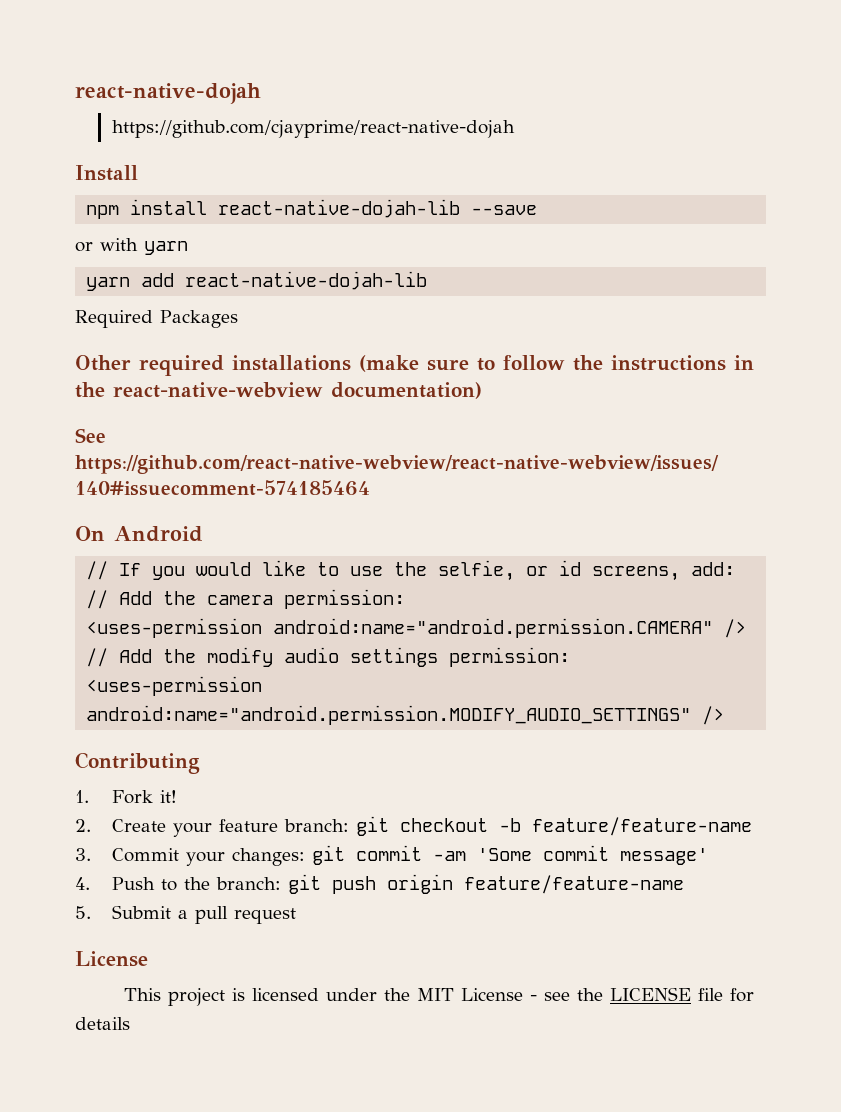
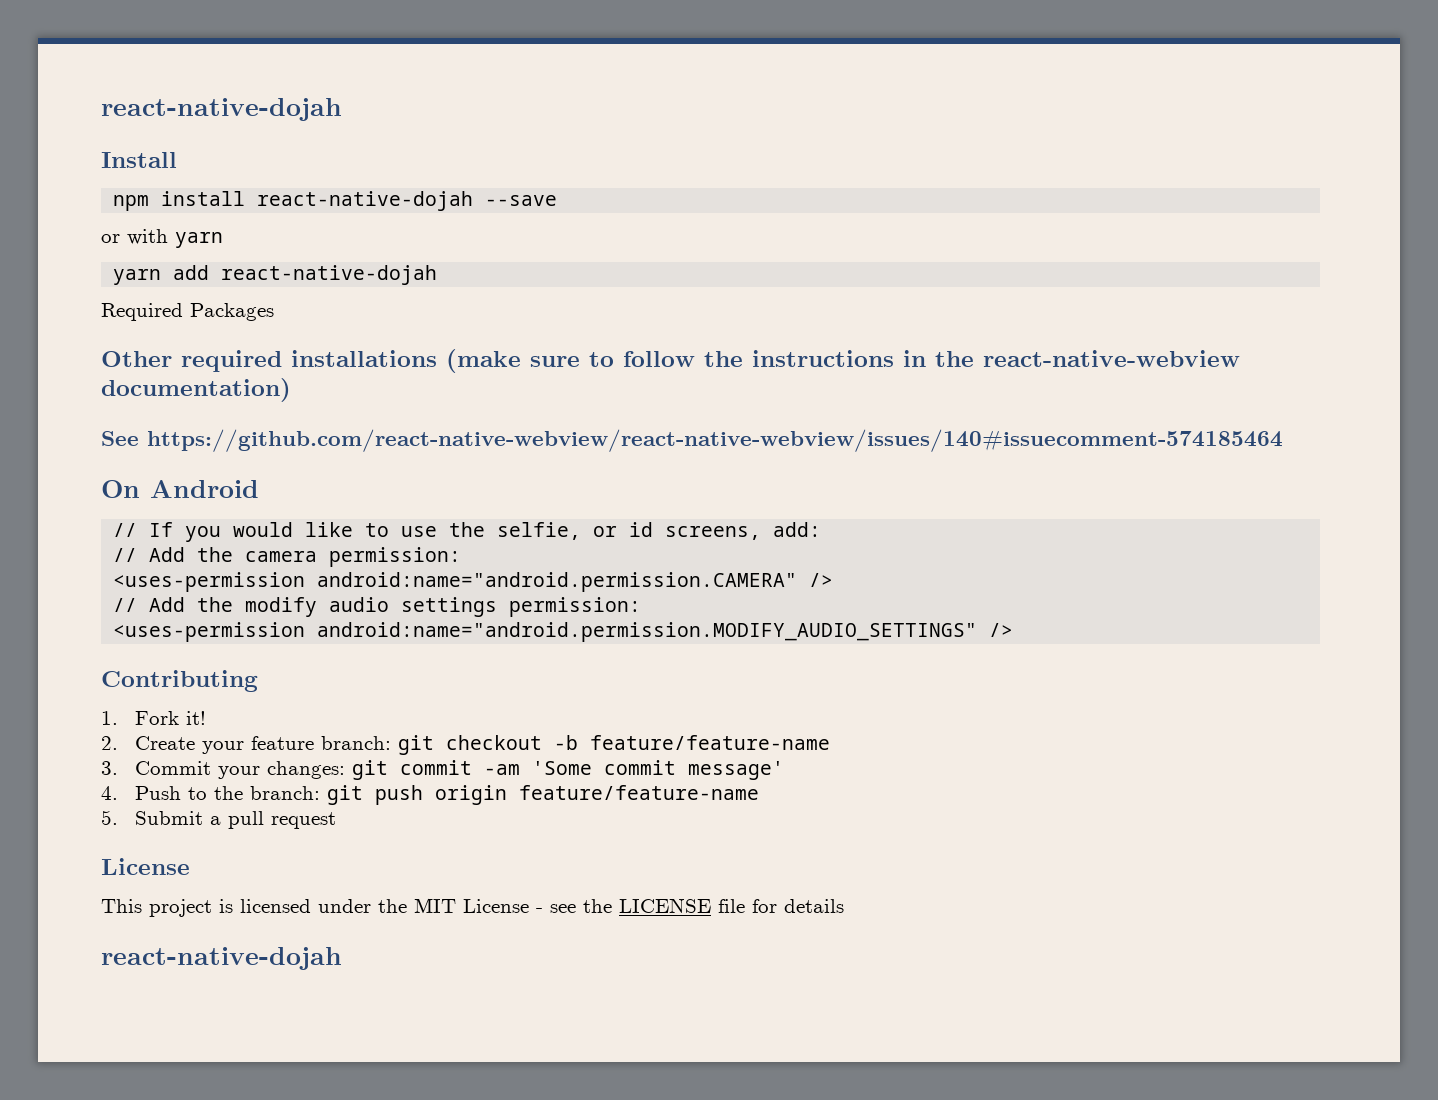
[75,83,261,104] [111,120,515,138] react-native-dojah // https://github.com/cjayprime/react-native-dojah -> [101,98,342,121] react-native-dojah
[218,199,461,218] react-native-dojah-lib -> [257,191,474,211] react-native-dojah
[185,271,428,290] react-native-dojah-lib -> [221,265,438,285] react-native-dojah
(130, 1023) none -> [101,947,342,970] // react-native-dojah

